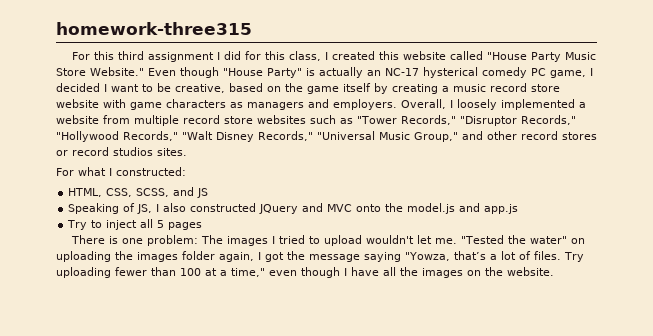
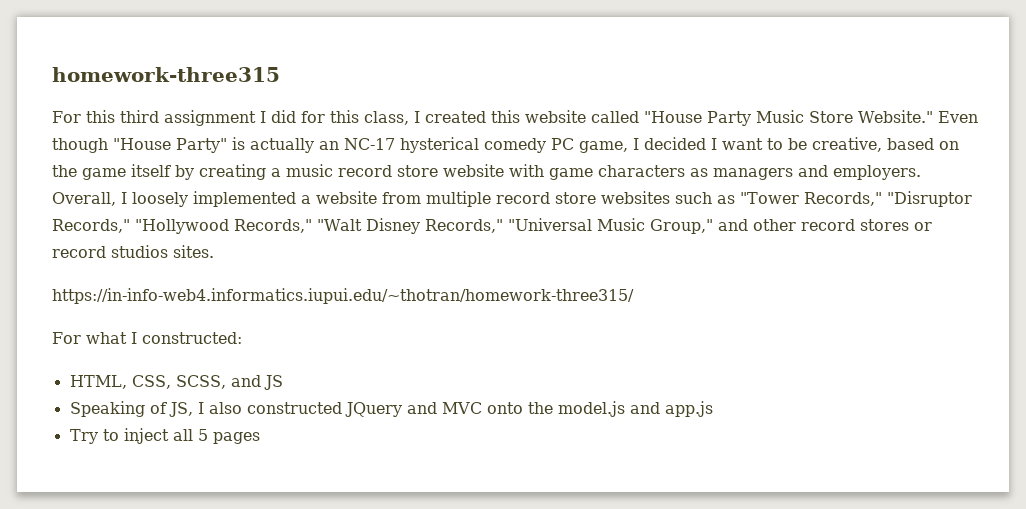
(187, 152) none -> [52,288,634,304] // https://in-info-web4.informatics.iupui.edu/~thotran/homework-three315/
[71,235,586,246] [56,251,584,262] [56,267,554,278] // There is one problem: The images I tried to upload wouldn't let me. "Tested the water" on uploading the images folder again, I got the message saying "Yowza, that’s a lot of files. Try uploading fewer than 100 at a time," even though I have all the images on the website. -> (260, 438) none

